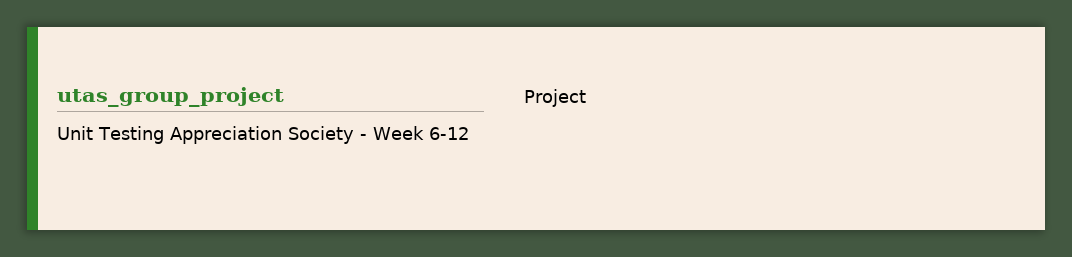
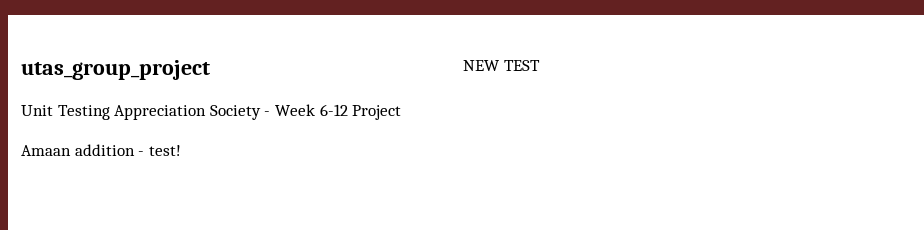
(586, 98) none -> [21,144,181,156] [463,60,540,71] // Amaan addition - test! // NEW TEST

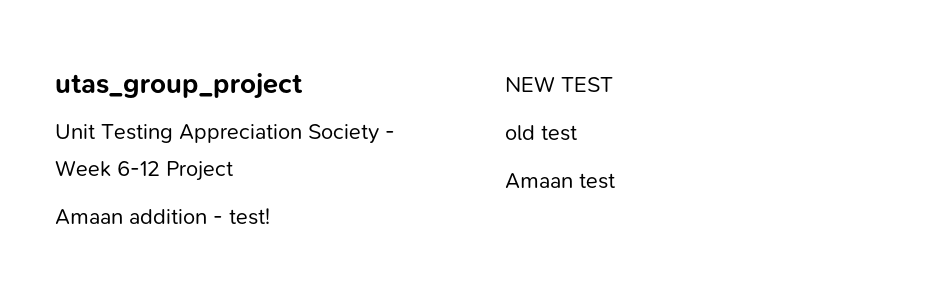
(540, 65) none -> [505,125,577,141] [505,173,615,189] // old test // Amaan test

